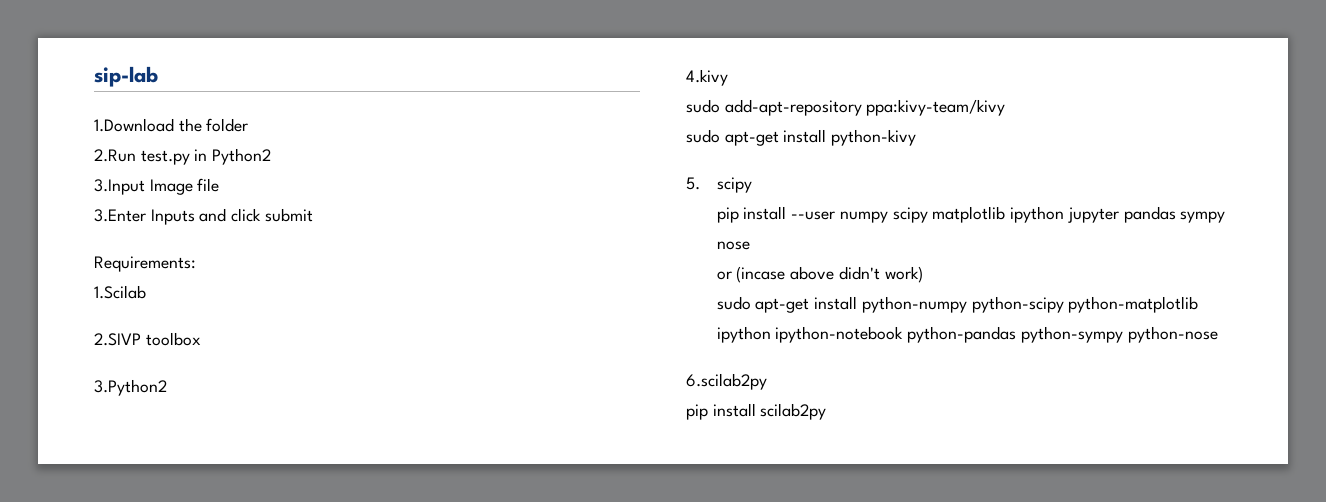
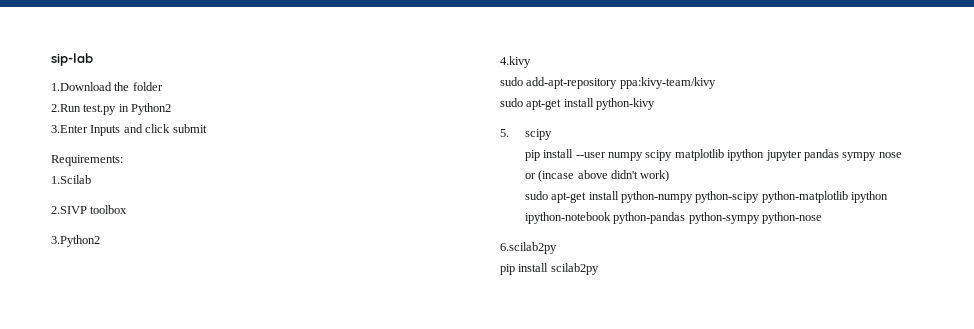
[94,178,220,195] // 3.Input Image file -> (172, 109) none

